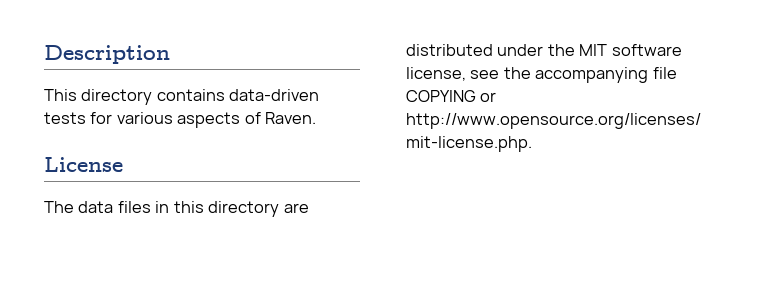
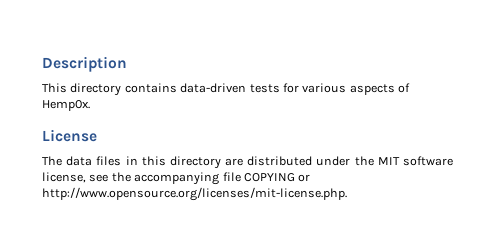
[265,112,317,124] Raven. -> [42,100,90,111] Hemp0x.

